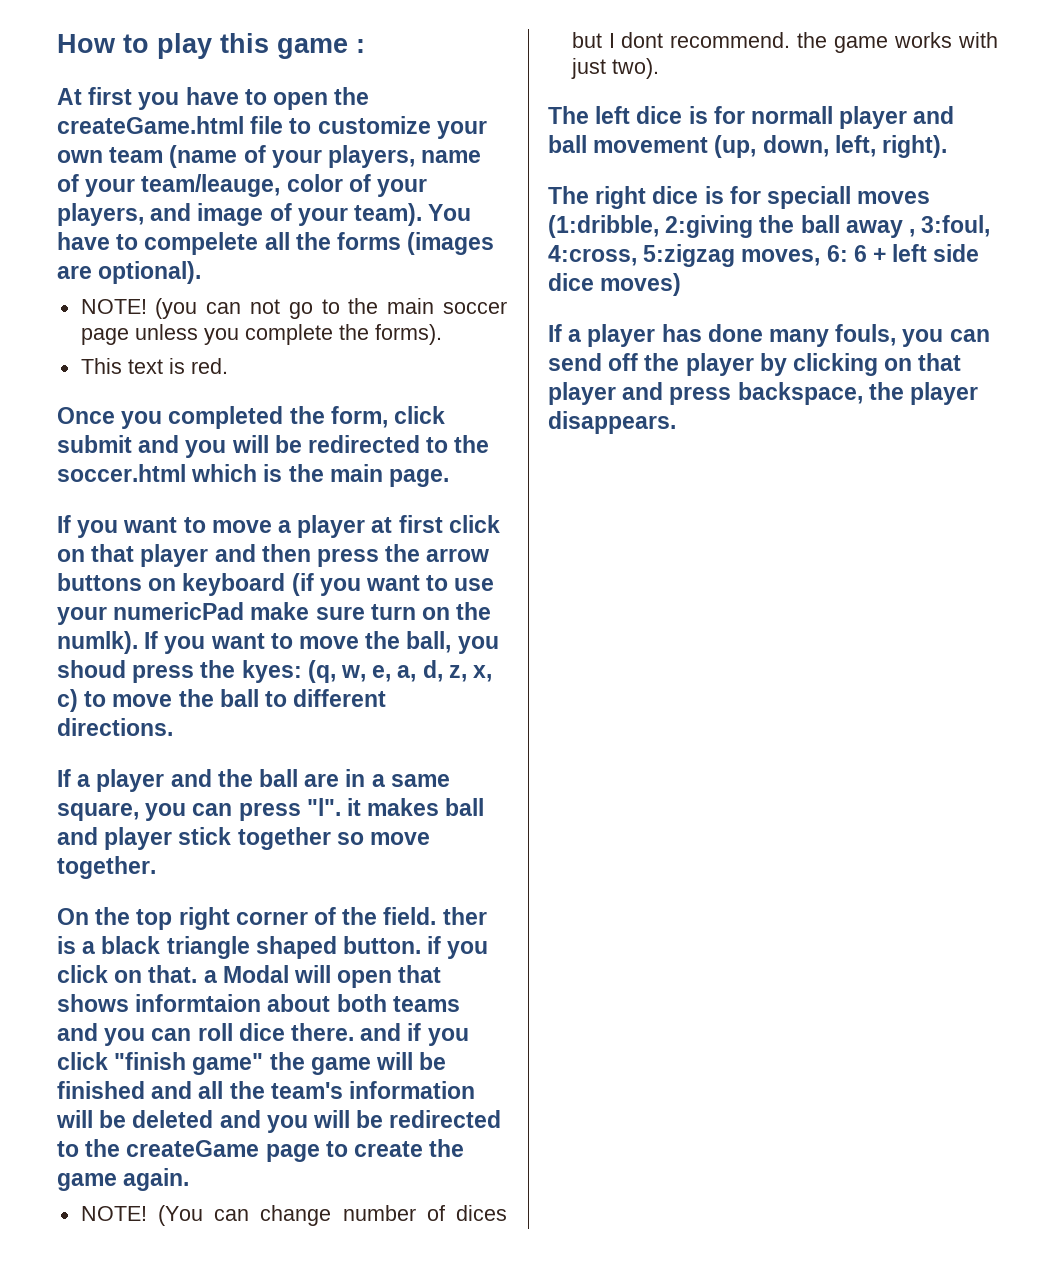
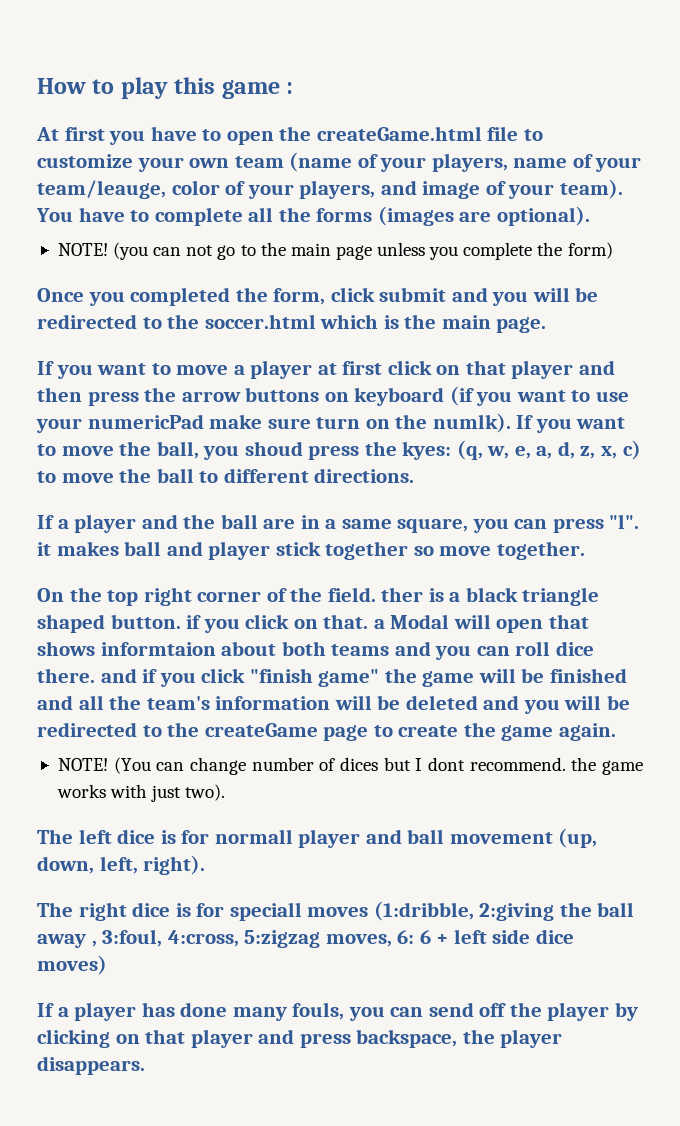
[144,232,259,255] compelete -> [154,207,243,226] complete
[442,301,507,314] soccer -> (331, 249) none
[374,324,442,345] [80,358,228,374] forms). // This text is red. -> [567,242,613,259] form)

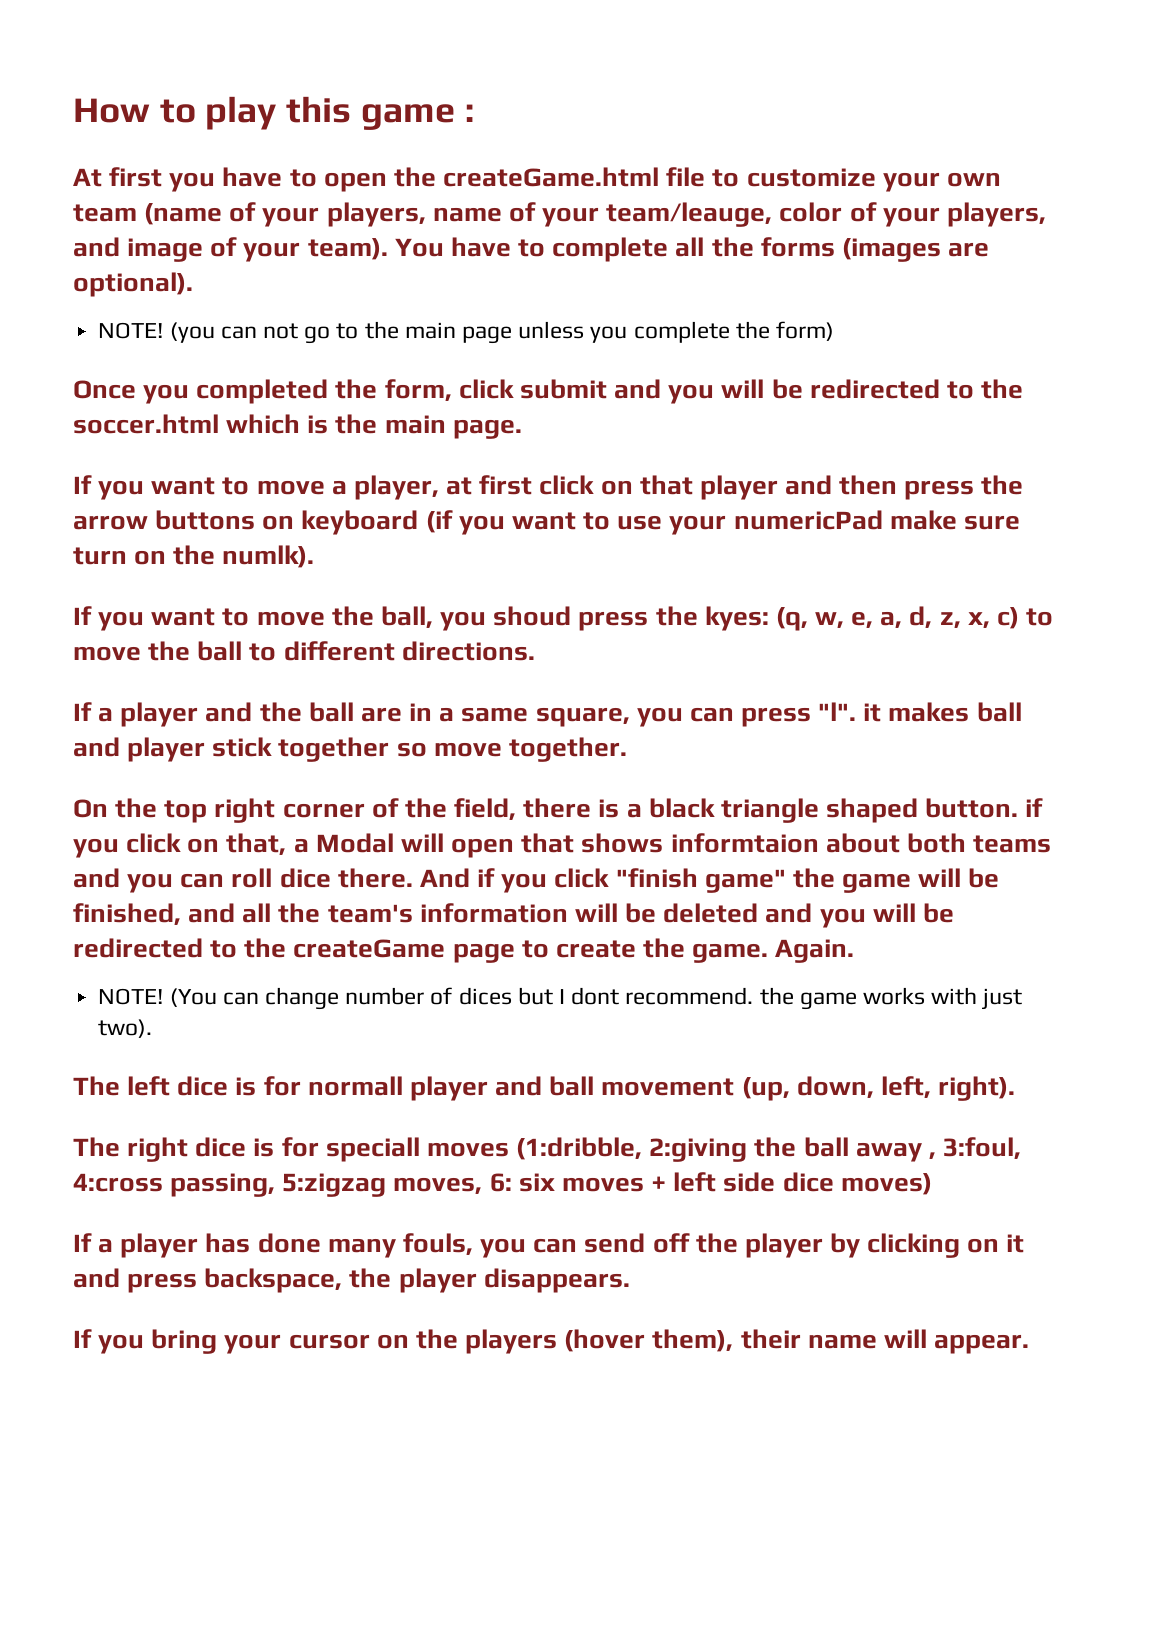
[250,360,313,379] player -> [353,475,439,500] player,
(511, 423) none -> (315, 556) //
[327,587,424,602] field. ther -> [454,798,592,820] field, there
[323,614,369,629] that. -> [226,833,287,855] that,
[100,668,137,683] and -> [419,868,470,888] And
[549,668,627,683] finished -> [73,903,181,925] finished,
[501,723,616,741] game again. -> [692,939,855,963] game. Again.
[167,930,239,947] 4:cross, -> [73,1173,276,1197] 4:cross passing,
[419,930,431,944] 6 -> [518,1173,644,1192] six moves
[145,1029,253,1048] that player -> [1006,1234,1025,1253] it
(145, 1065) none -> [73,1329,1030,1354] // If you bring your cursor on the players (hover them), their name will appear.

